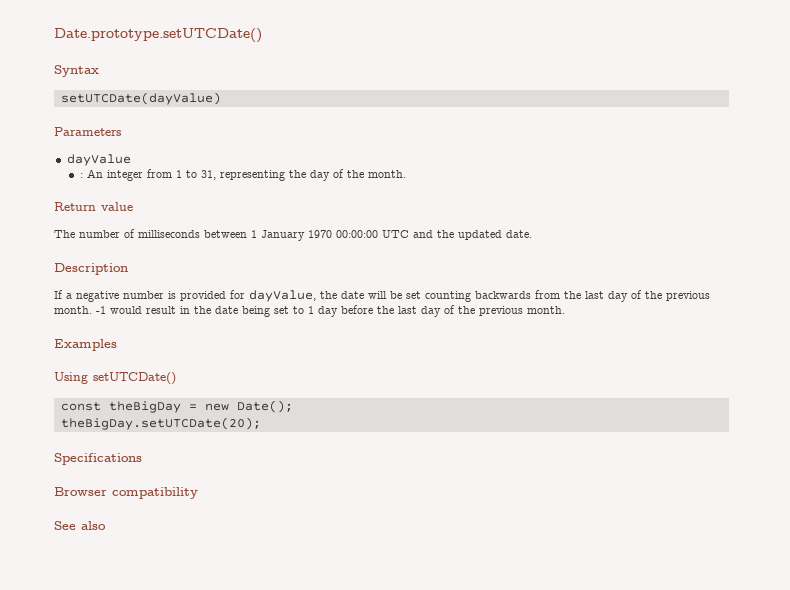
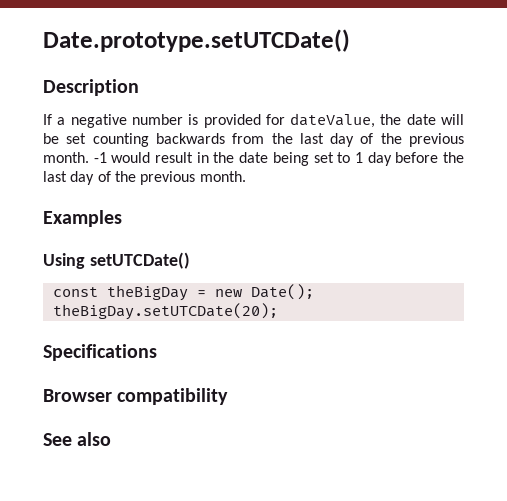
[54,65,99,77] [60,92,221,105] [54,127,121,136] [66,154,131,166] [79,169,406,181] [54,202,133,211] [54,229,532,241] // Syntax // setUTCDate(dayValue) // Parameters // dayValue // : An integer from 1 to 31, representing the day of the month. // Return value // The number of milliseconds between 1 January 1970 00:00:00 UTC and the updated date. -> (350, 40) none
[249,290,316,302] dayValue, -> [290,113,376,128] dateValue,

